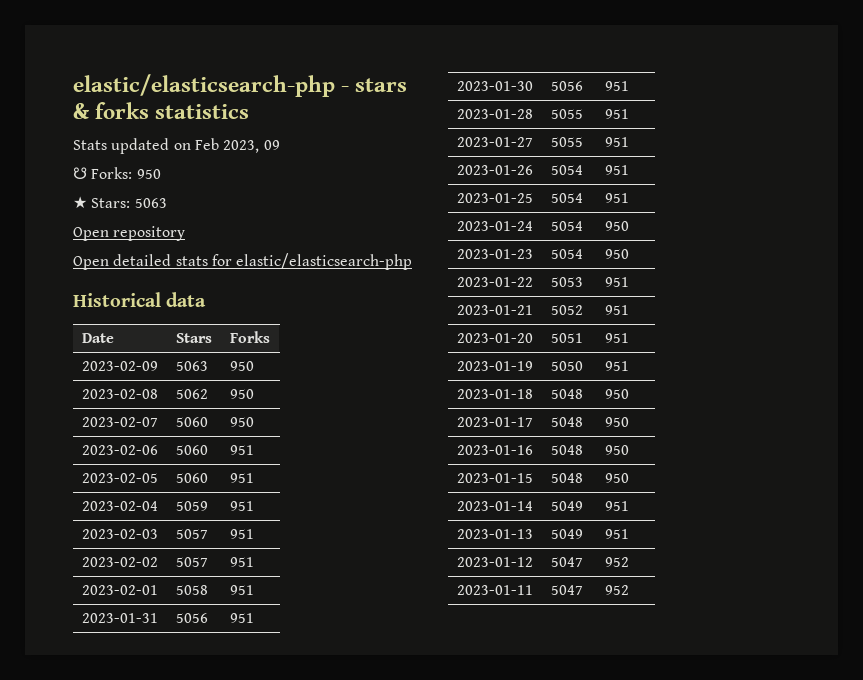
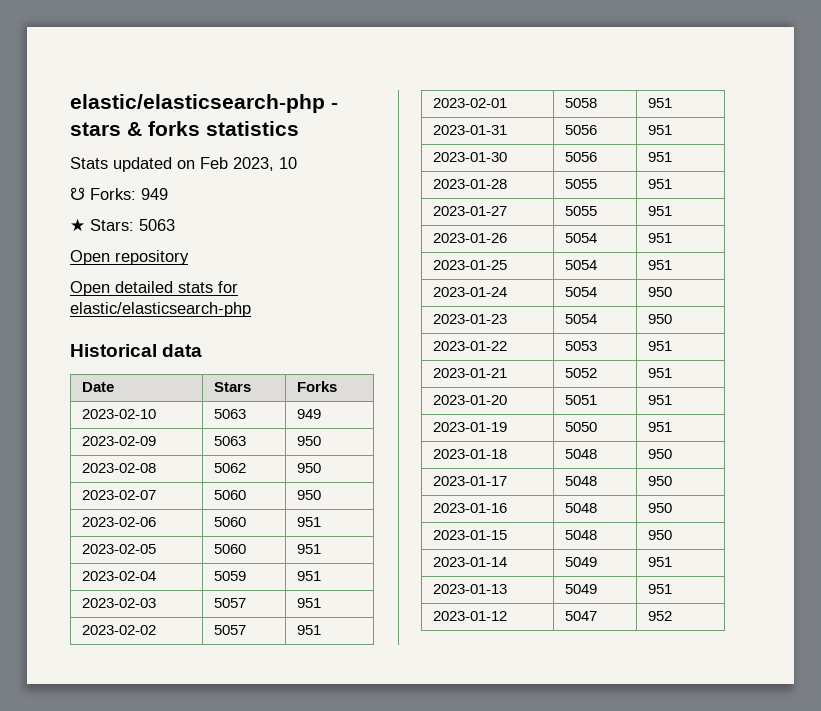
[263,140,280,150] 09 -> [279,157,297,169] 10
[136,169,161,179] 950 -> [141,188,168,200] 949
(270, 337) none -> [81,409,156,419] [213,409,246,419] [296,409,321,419] // 2023-02-10 | 5063 | 949
[456,585,533,595] [550,585,583,595] [604,585,629,595] // 2023-01-11 | 5047 | 952 -> (672, 616) none

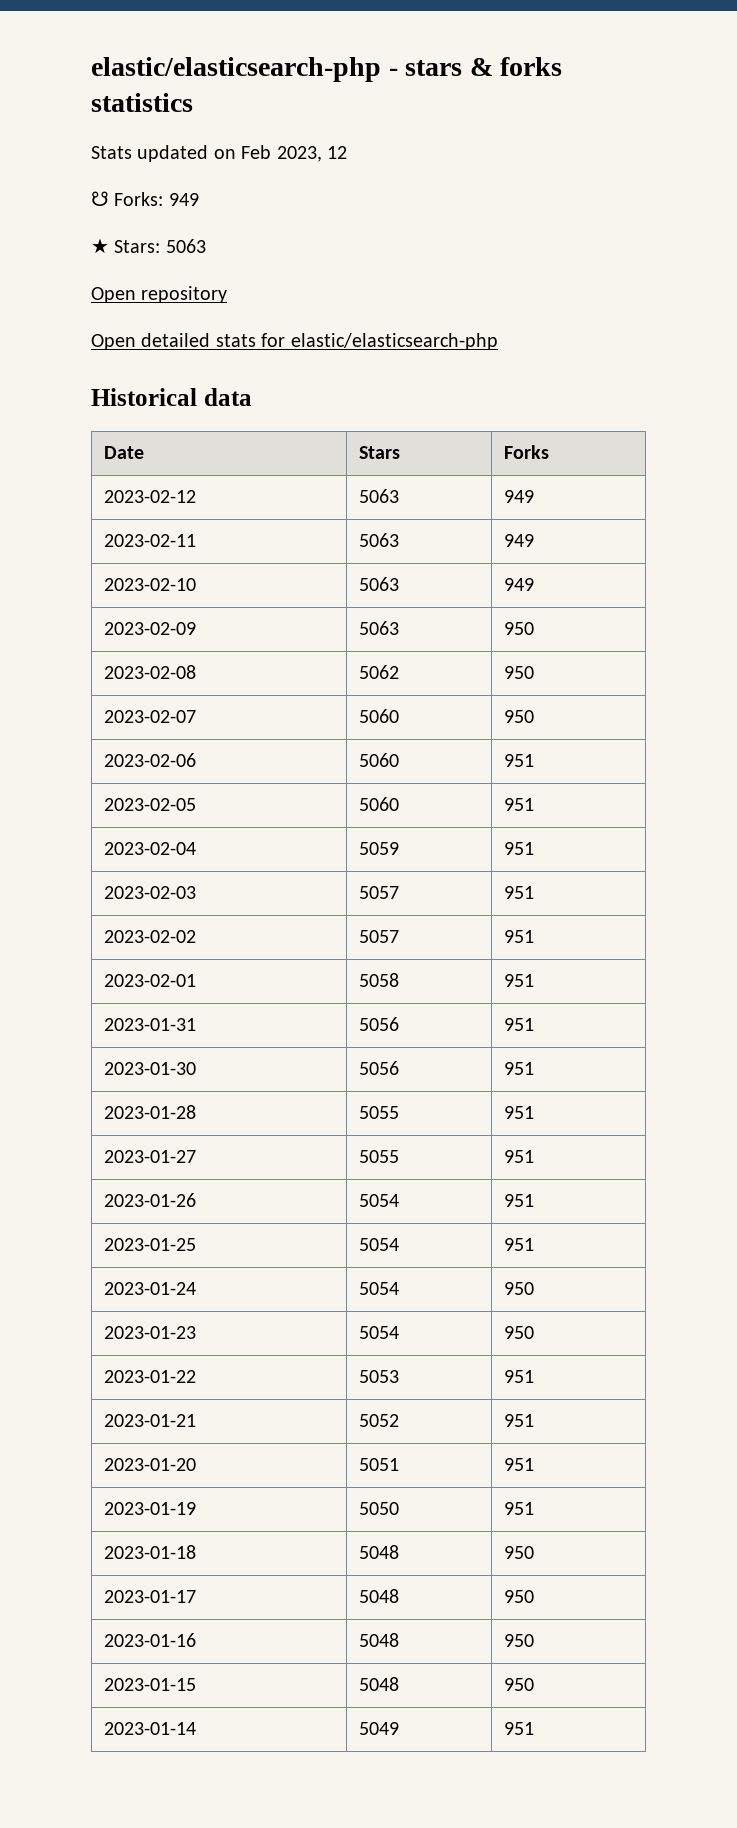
[279,157,297,169] 10 -> [327,146,347,159] 12
(337, 386) none -> [103,490,196,503] [358,489,399,503] [503,490,534,503] [103,534,196,547] [358,533,399,547] [503,534,534,547] // 2023-02-12 | 5063 | 949 // 2023-02-11 | 5063 | 949
[432,584,507,594] [564,584,597,594] [647,584,672,594] [432,611,507,621] [564,611,597,621] [647,611,672,621] // 2023-01-13 | 5049 | 951 // 2023-01-12 | 5047 | 952 -> (534, 1728) none

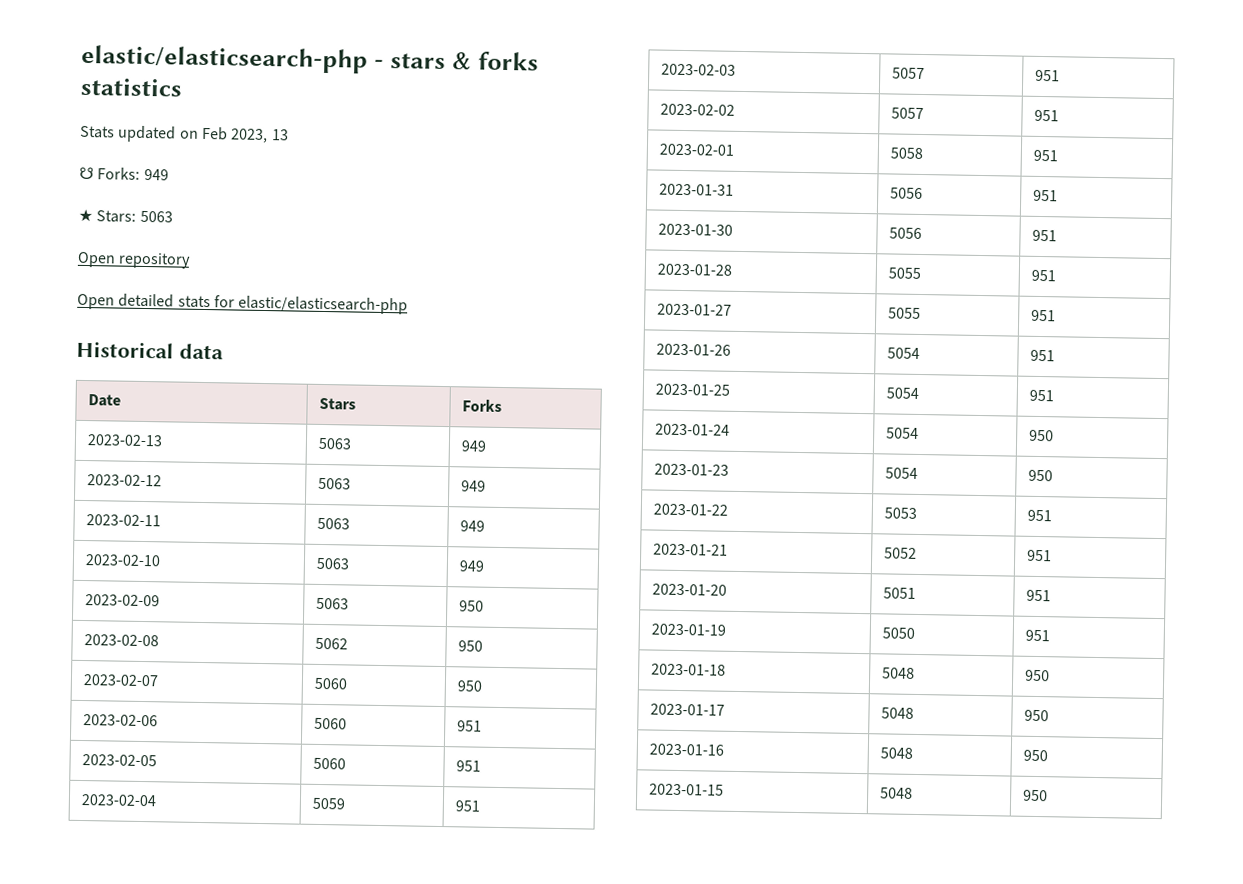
[327,146,347,159] 12 -> [271,129,289,141] 13
(549, 452) none -> [86,434,163,447] [317,437,352,450] [460,440,487,452] // 2023-02-13 | 5063 | 949
[103,1722,196,1735] [358,1722,399,1735] [503,1722,534,1735] // 2023-01-14 | 5049 | 951 -> (1048, 795) none

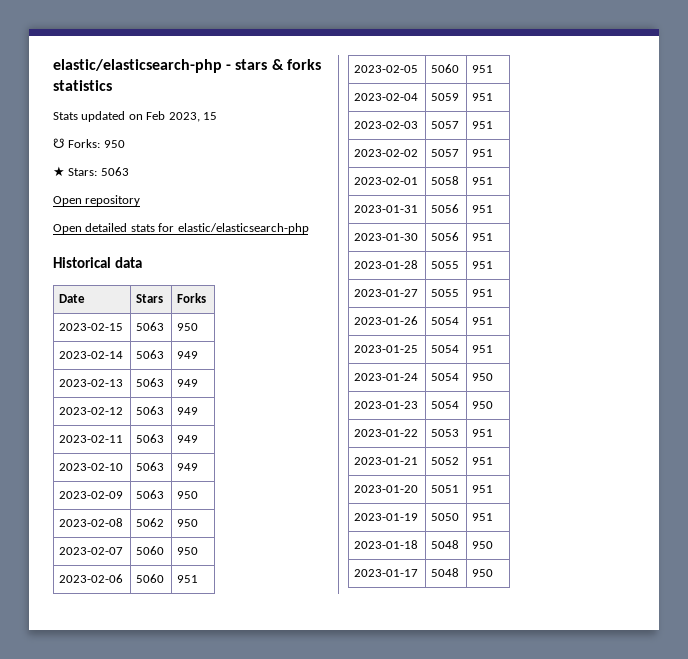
[271,129,289,141] 13 -> [202,112,217,120] 15
[143,168,169,181] 949 -> [103,140,125,148] 950
(502, 405) none -> [59,323,124,331] [136,322,165,331] [177,323,199,331] [59,351,124,359] [136,350,165,359] [177,351,199,359] // 2023-02-15 | 5063 | 950 // 2023-02-14 | 5063 | 949
[648,743,724,756] [879,747,913,759] [1022,749,1048,762] [648,783,724,796] [879,787,913,799] [1022,789,1048,802] // 2023-01-16 | 5048 | 950 // 2023-01-15 | 5048 | 950 -> (494, 573) none

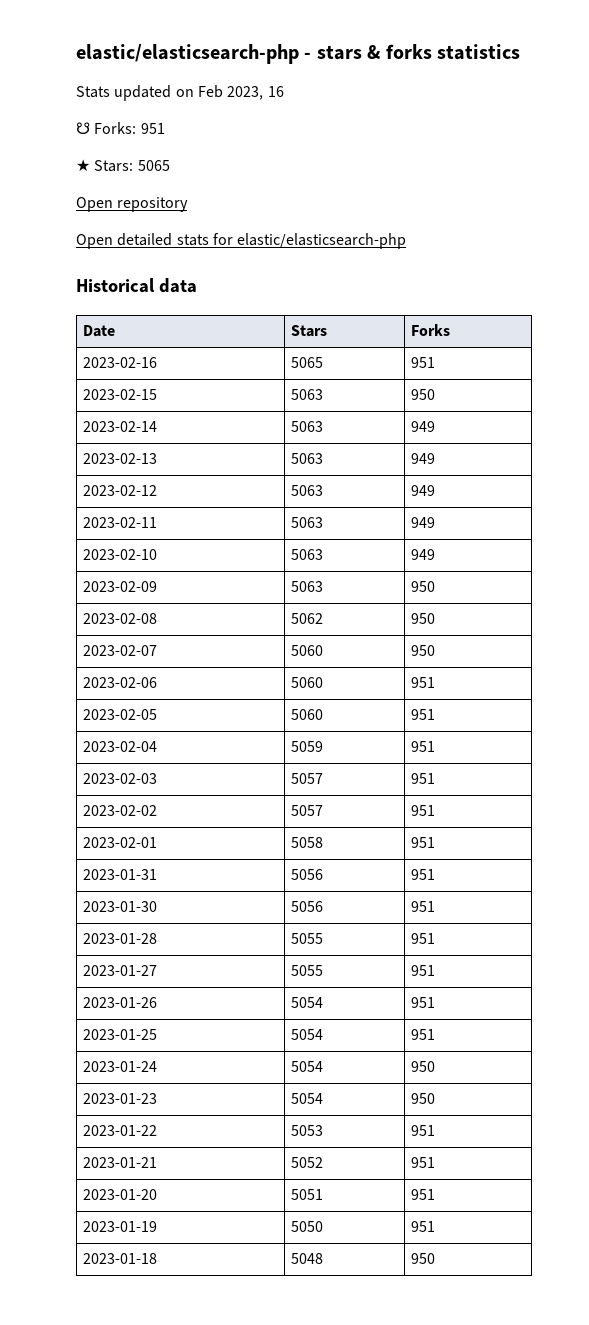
[202,112,217,120] 15 -> [267,86,284,97] 16
[103,140,125,148] 950 -> [140,123,165,134] 951
[100,167,129,176] 5063 -> [137,160,170,171] 5065
(207, 298) none -> [83,357,158,368] [291,357,324,368] [411,357,436,368] // 2023-02-16 | 5065 | 951
[354,569,419,577] [431,568,460,577] [472,569,494,577] // 2023-01-17 | 5048 | 950 -> (436, 1258) none

